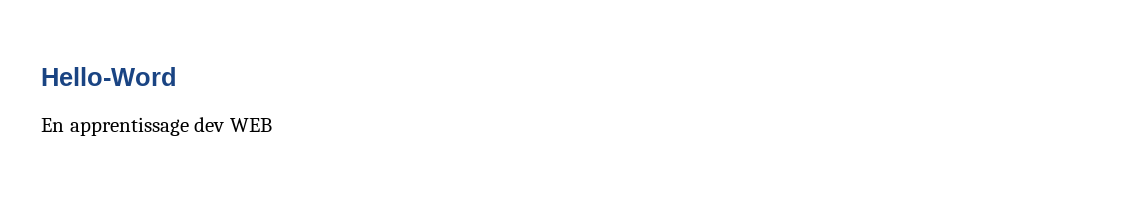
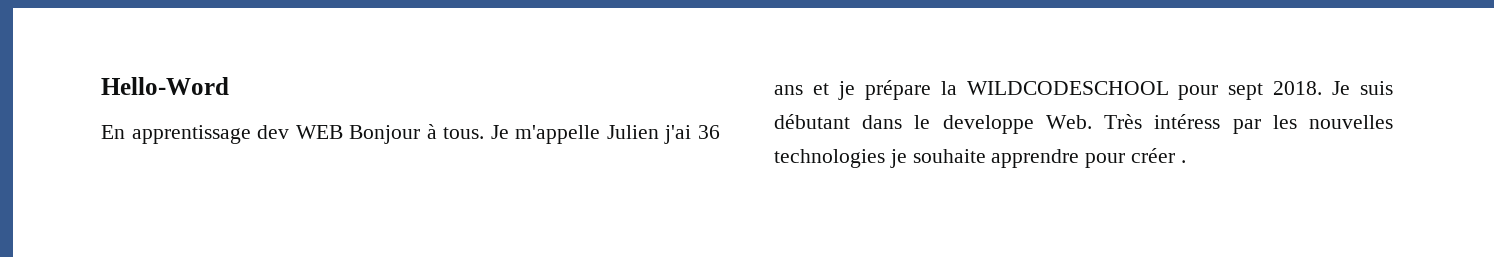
(272, 125) none -> [349,124,720,144] [774,80,1393,100] [774,114,1393,134] [774,148,1186,168] Bonjour à tous. Je m'appelle Julien j'ai 36 ans et je prépare la WILDCODESCHOOL pour sept 2018. Je suis débutant dans le developpe Web. Très intéress par les nouvelles technologies je souhaite apprendre pour créer .

